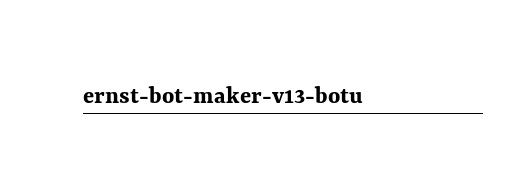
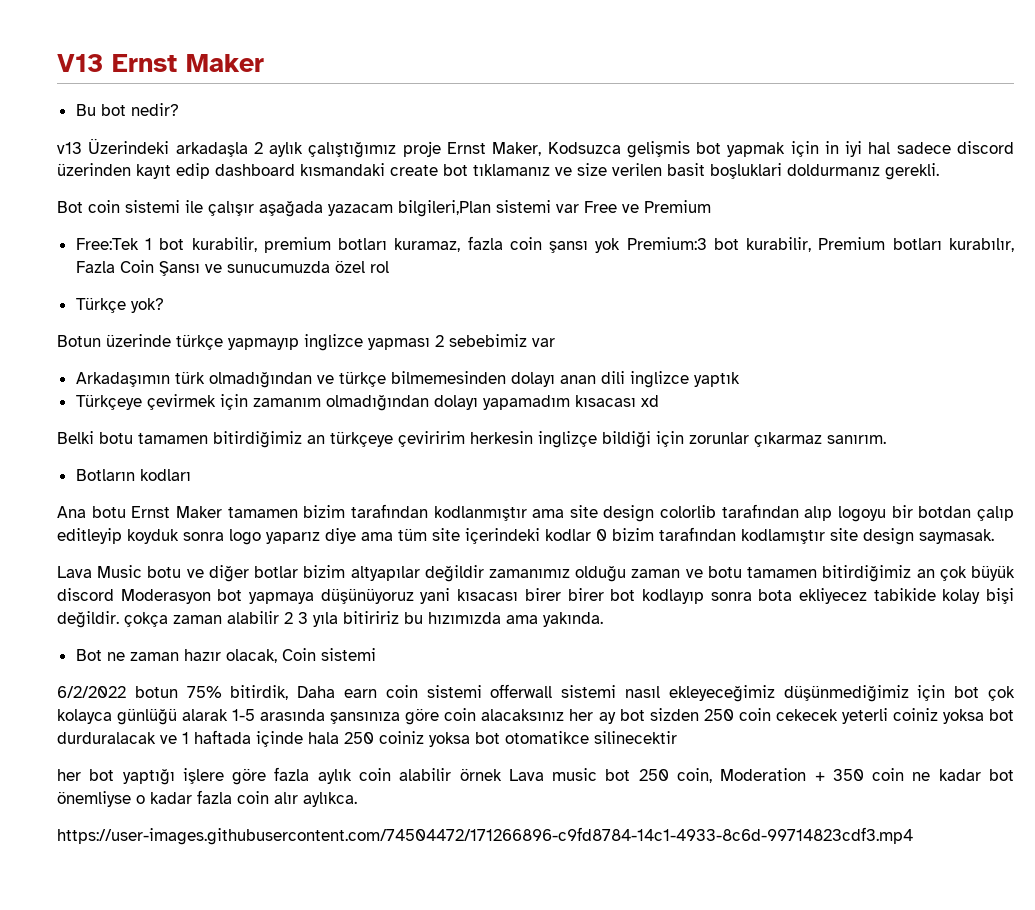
[83,86,363,103] ernst-bot-maker-v13-botu -> [57,54,264,72] [75,103,179,116] [57,138,1015,158] [57,163,939,180] [57,200,711,217] [75,236,1014,253] [75,260,389,276] [75,297,164,313] [57,334,555,351] [75,371,740,388] [75,394,659,411] [57,431,886,448] [75,469,191,481] [57,504,1014,522] [57,527,994,545] [57,565,1015,582] [57,588,1014,604] [57,611,603,628] [75,648,376,663] [57,684,1015,702] [57,708,1015,725] [57,730,677,747] [57,767,1015,785] [57,790,357,807] [57,827,913,845] V13 Ernst Maker // Bu bot nedir? // v13 Üzerindeki arkadaşla 2 aylık çalıştığımız proje Ernst Maker, Kodsuzca gelişmis bot yapmak için in iyi hal sadece discord üzerinden kayıt edip dashboard kısmandaki create bot tıklamanız ve size verilen basit boşluklari doldurmanız gerekli. // Bot coin sistemi ile çalışır aşağada yazacam bilgileri,Plan sistemi var Free ve Premium // Free:Tek 1 bot kurabilir, premium botları kuramaz, fazla coin şansı yok Premium:3 bot kurabilir, Premium botları kurabılır, Fazla Coin Şansı ve sunucumuzda özel rol // Türkçe yok? // Botun üzerinde türkçe yapmayıp inglizce yapması 2 sebebimiz var // Arkadaşımın türk olmadığından ve türkçe bilmemesinden dolayı anan dili inglizce yaptık // Türkçeye çevirmek için zamanım olmadığından dolayı yapamadım kısacası xd // Belki botu tamamen bitirdiğimiz an türkçeye çeviririm herkesin inglizçe bildiği için zorunlar çıkarmaz sanırım. // Botların kodları // Ana botu Ernst Maker tamamen bizim tarafından kodlanmıştır ama site design colorlib tarafından alıp logoyu bir botdan çalıp editleyip koyduk sonra logo yaparız diye ama tüm site içerindeki kodlar 0 bizim tarafından kodlamıştır site design saymasak. // Lava Music botu ve diğer botlar bizim altyapılar değildir zamanımız olduğu zaman ve botu tamamen bitirdiğimiz an çok büyük discord Moderasyon bot yapmaya düşünüyoruz yani kısacası birer birer bot kodlayıp sonra bota ekliyecez tabikide kolay bişi değildir. çokça zaman alabilir 2 3 yıla bitiririz bu hızımızda ama yakında. // Bot ne zaman hazır olacak, Coin sistemi // 6/2/2022 botun 75% bitirdik, Daha earn coin sistemi offerwall sistemi nasıl ekleyeceğimiz düşünmediğimiz için bot çok kolayca günlüğü alarak 1-5 arasında şansınıza göre coin alacaksınız her ay bot sizden 250 coin cekecek yeterli coiniz yoksa bot durduralacak ve 1 haftada içinde hala 250 coiniz yoksa bot otomatikce silinecektir // her bot yaptığı işlere göre fazla aylık coin alabilir örnek Lava music bot 250 coin, Moderation + 350 coin ne kadar bot önemliyse o kadar fazla coin alır aylıkca. // https://user-images.githubusercontent.com/74504472/171266896-c9fd8784-14c1-4933-8c6d-99714823cdf3.mp4

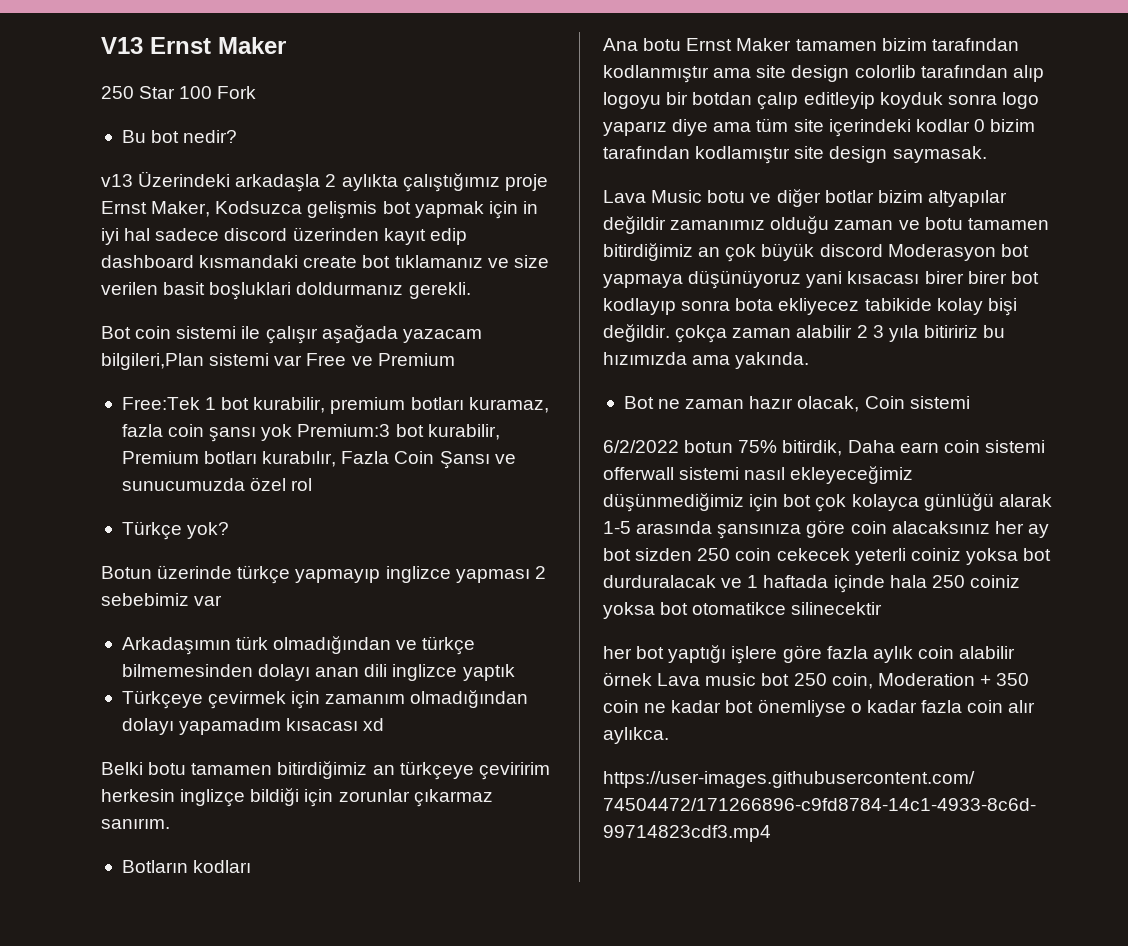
(264, 63) none -> [101,86,257,99] // 250 Star 100 Fork
[269,142,304,157] aylık -> [341,174,398,191] aylıkta

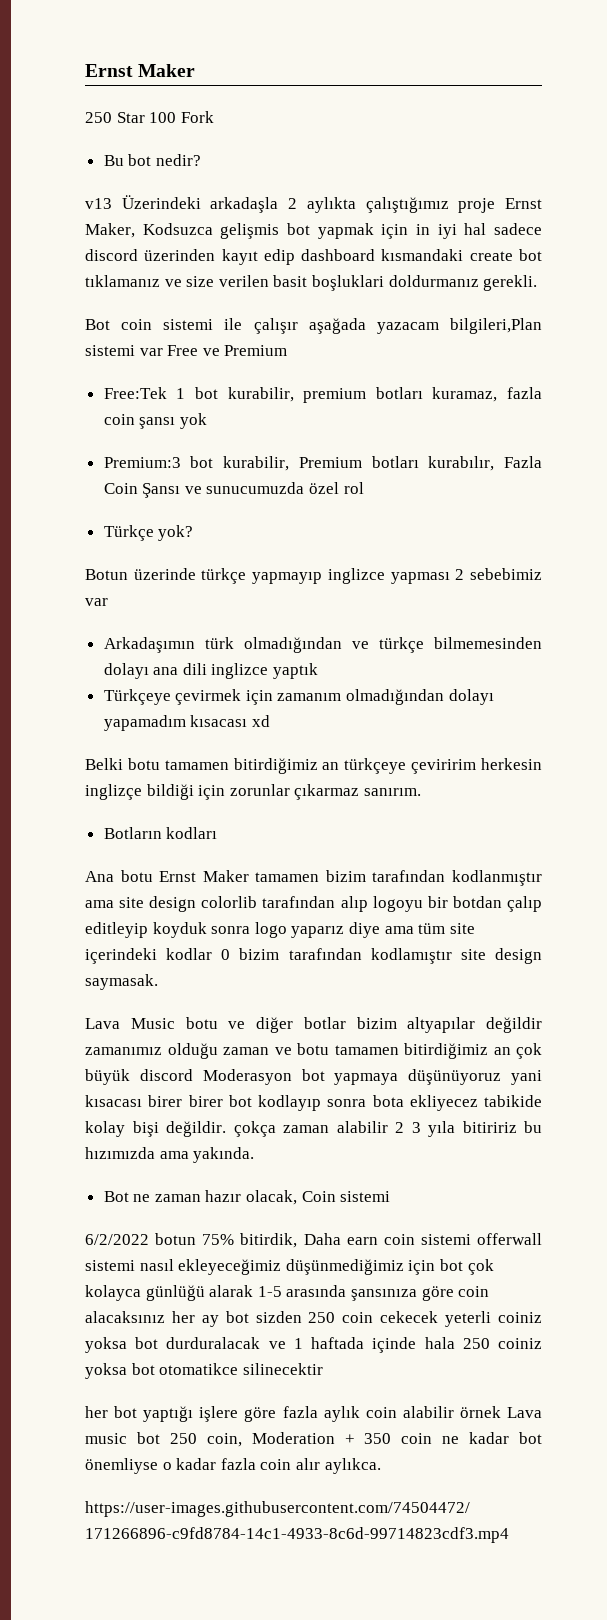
[101,37,143,54] V13 -> (85, 70) none
(293, 432) none -> (207, 421) //
[315,667,360,677] anan -> [153,667,179,675] ana

